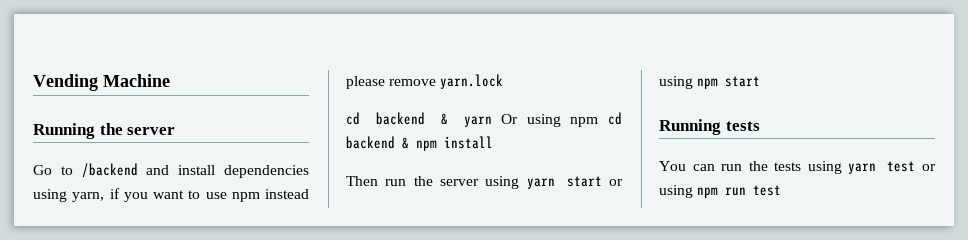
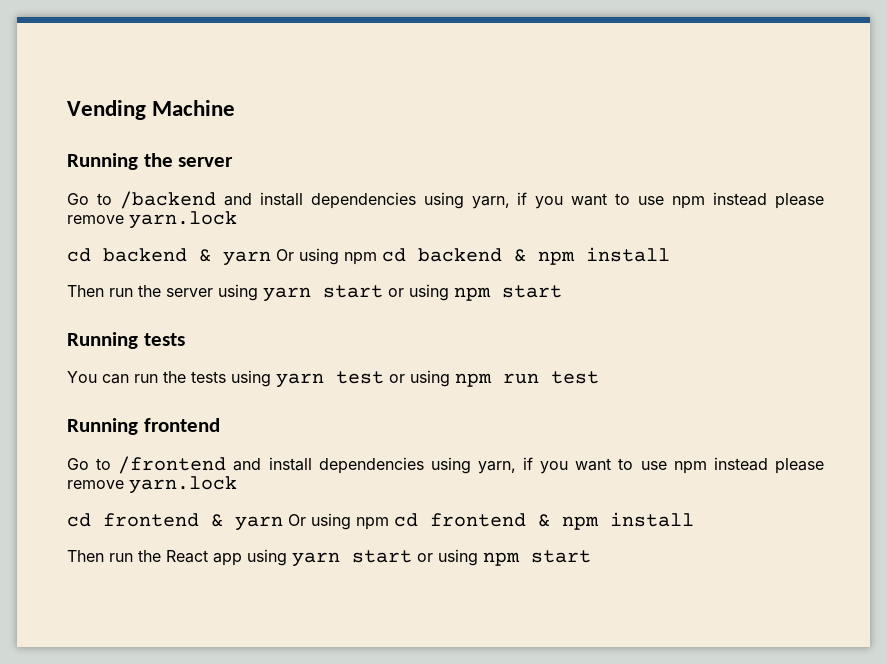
(782, 190) none -> [67,418,220,435] [67,456,824,474] [67,476,237,494] [67,512,694,531] [67,549,591,567] // Running frontend // Go to /frontend and install dependencies using yarn, if you want to use npm instead please remove yarn.lock // cd frontend & yarn Or using npm cd frontend & npm install // Then run the React app using yarn start or using npm start

